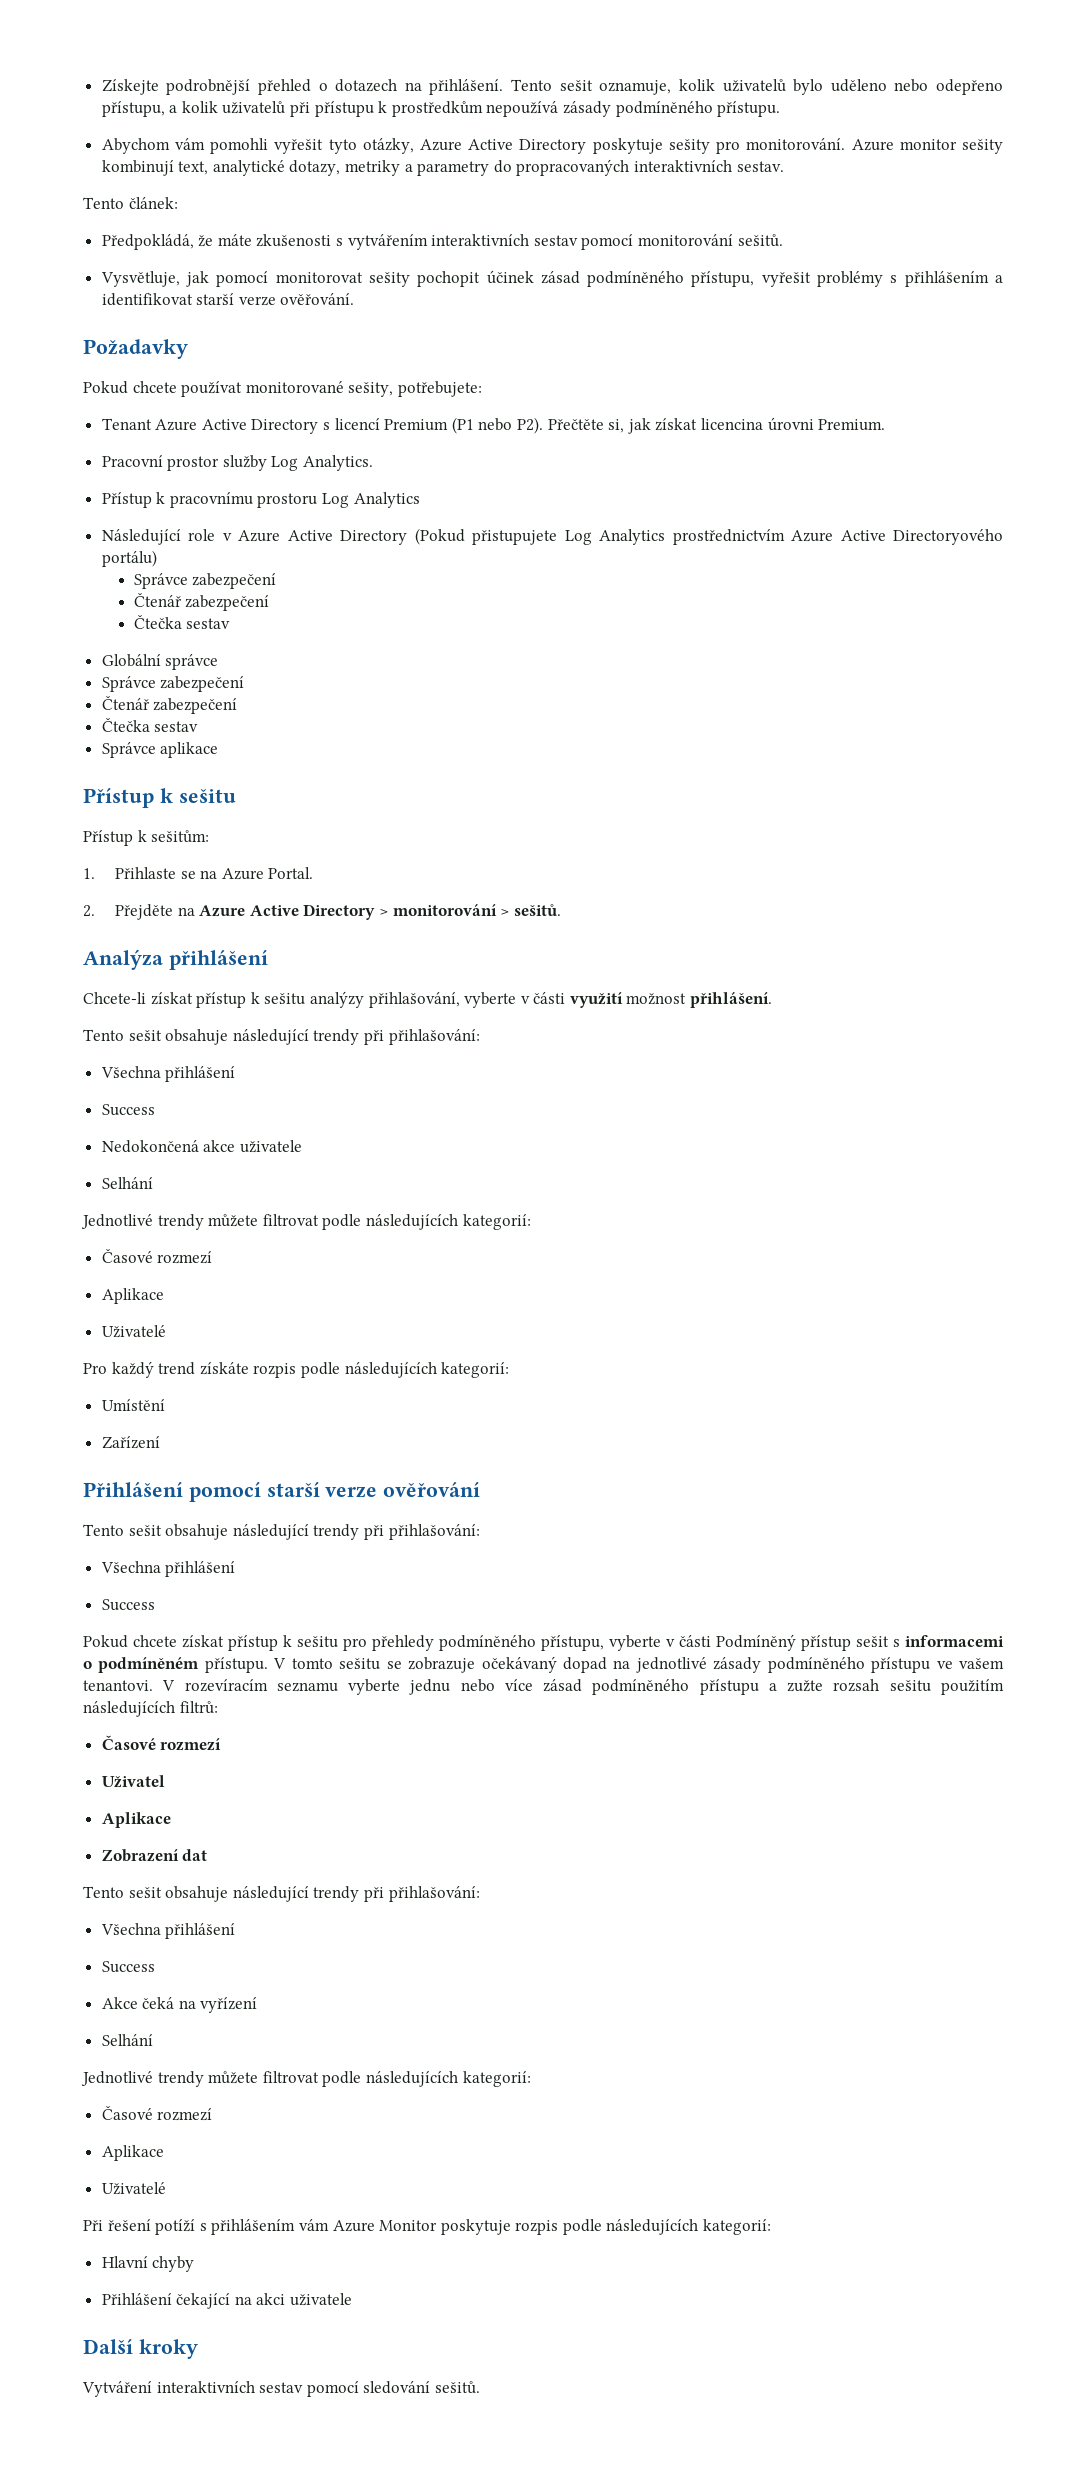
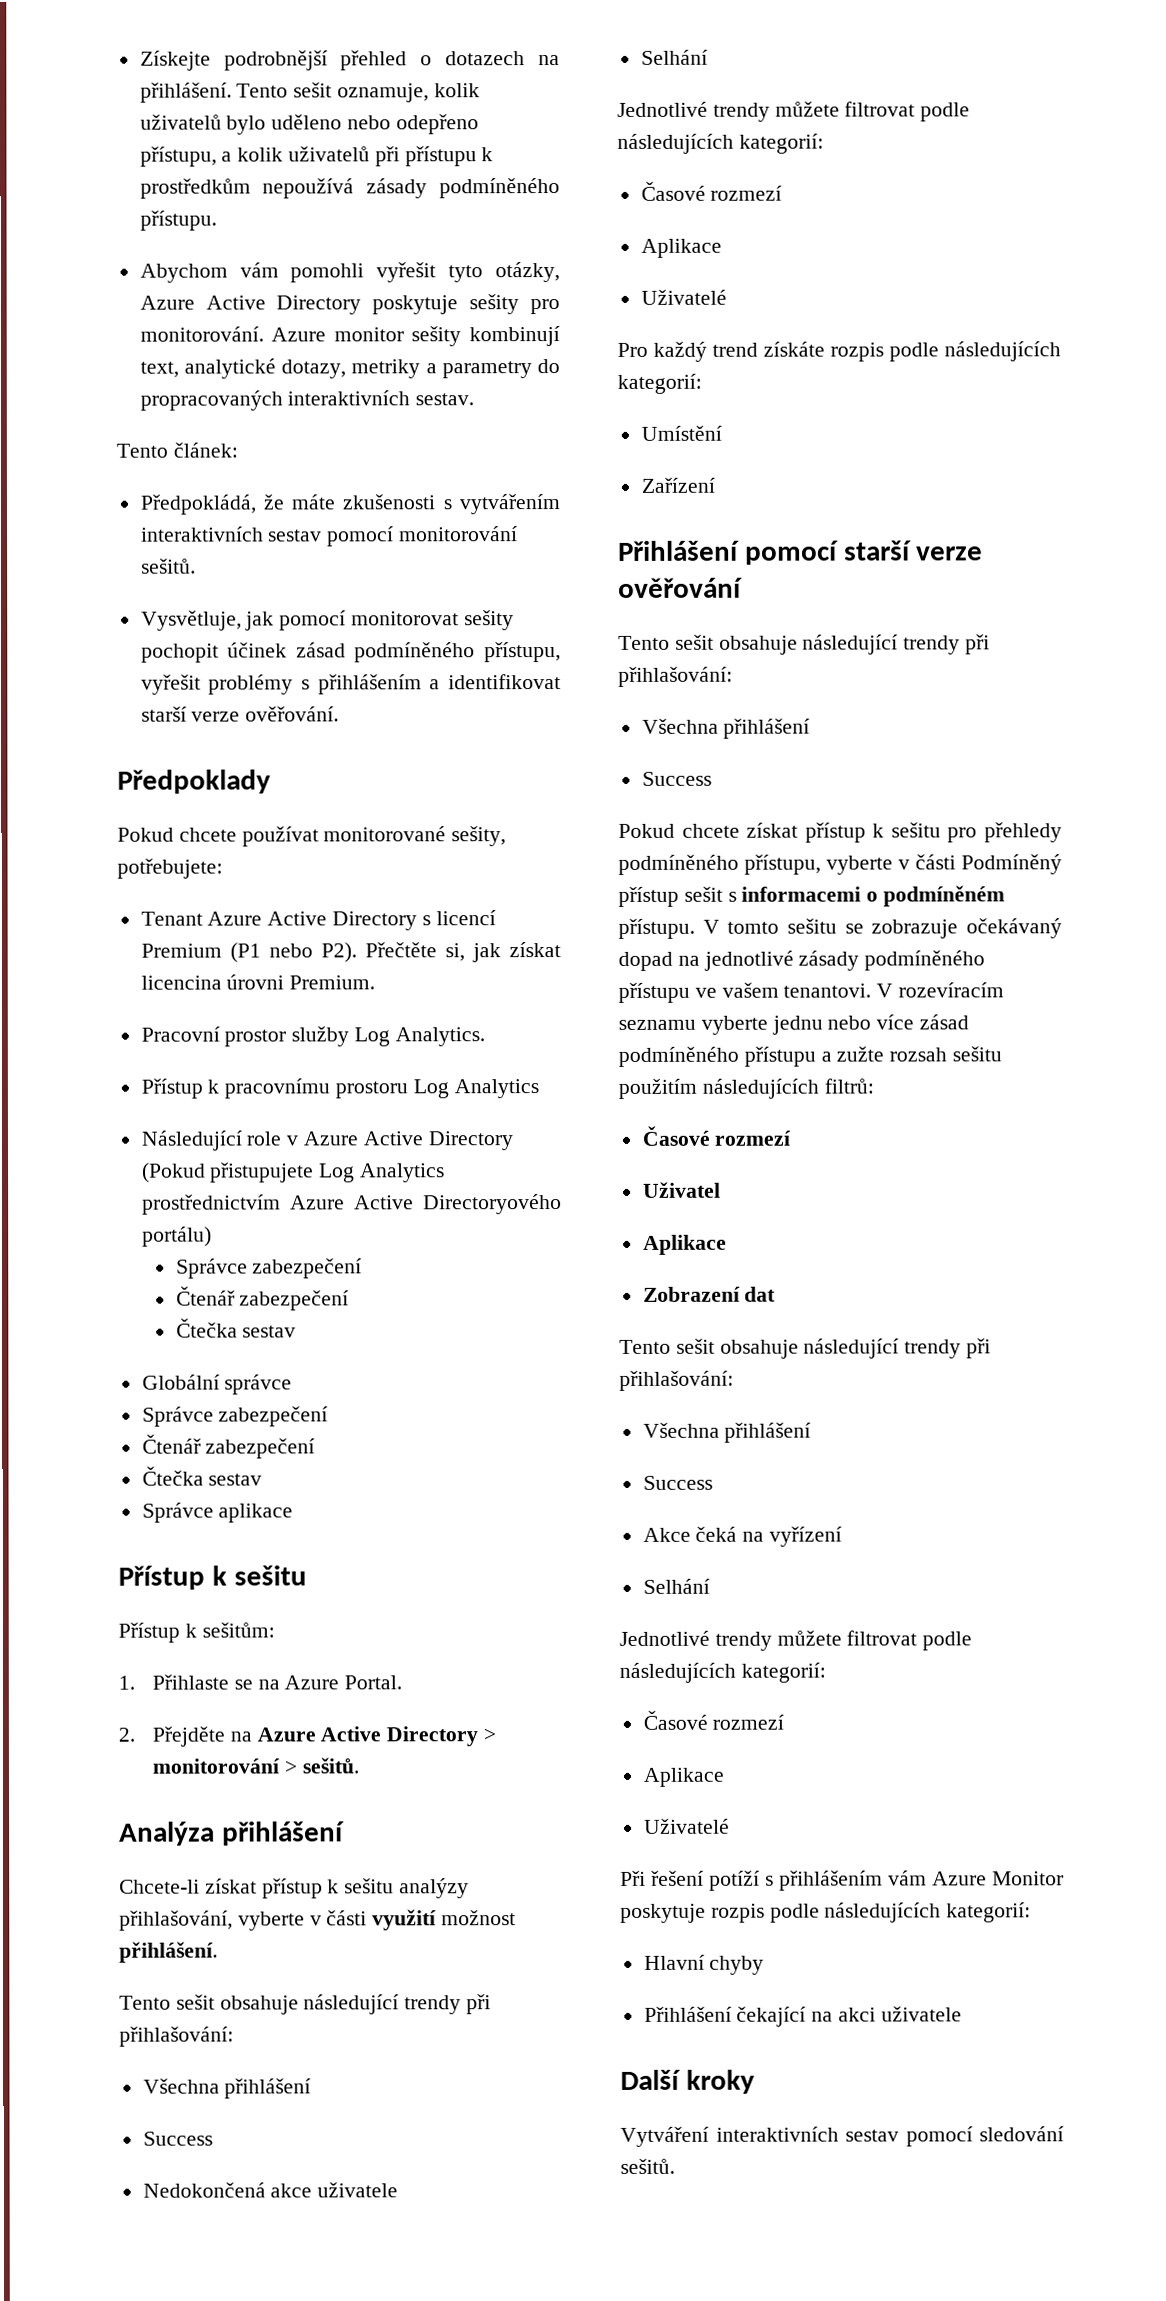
[83,339,188,359] Požadavky -> [117,769,271,794] Předpoklady

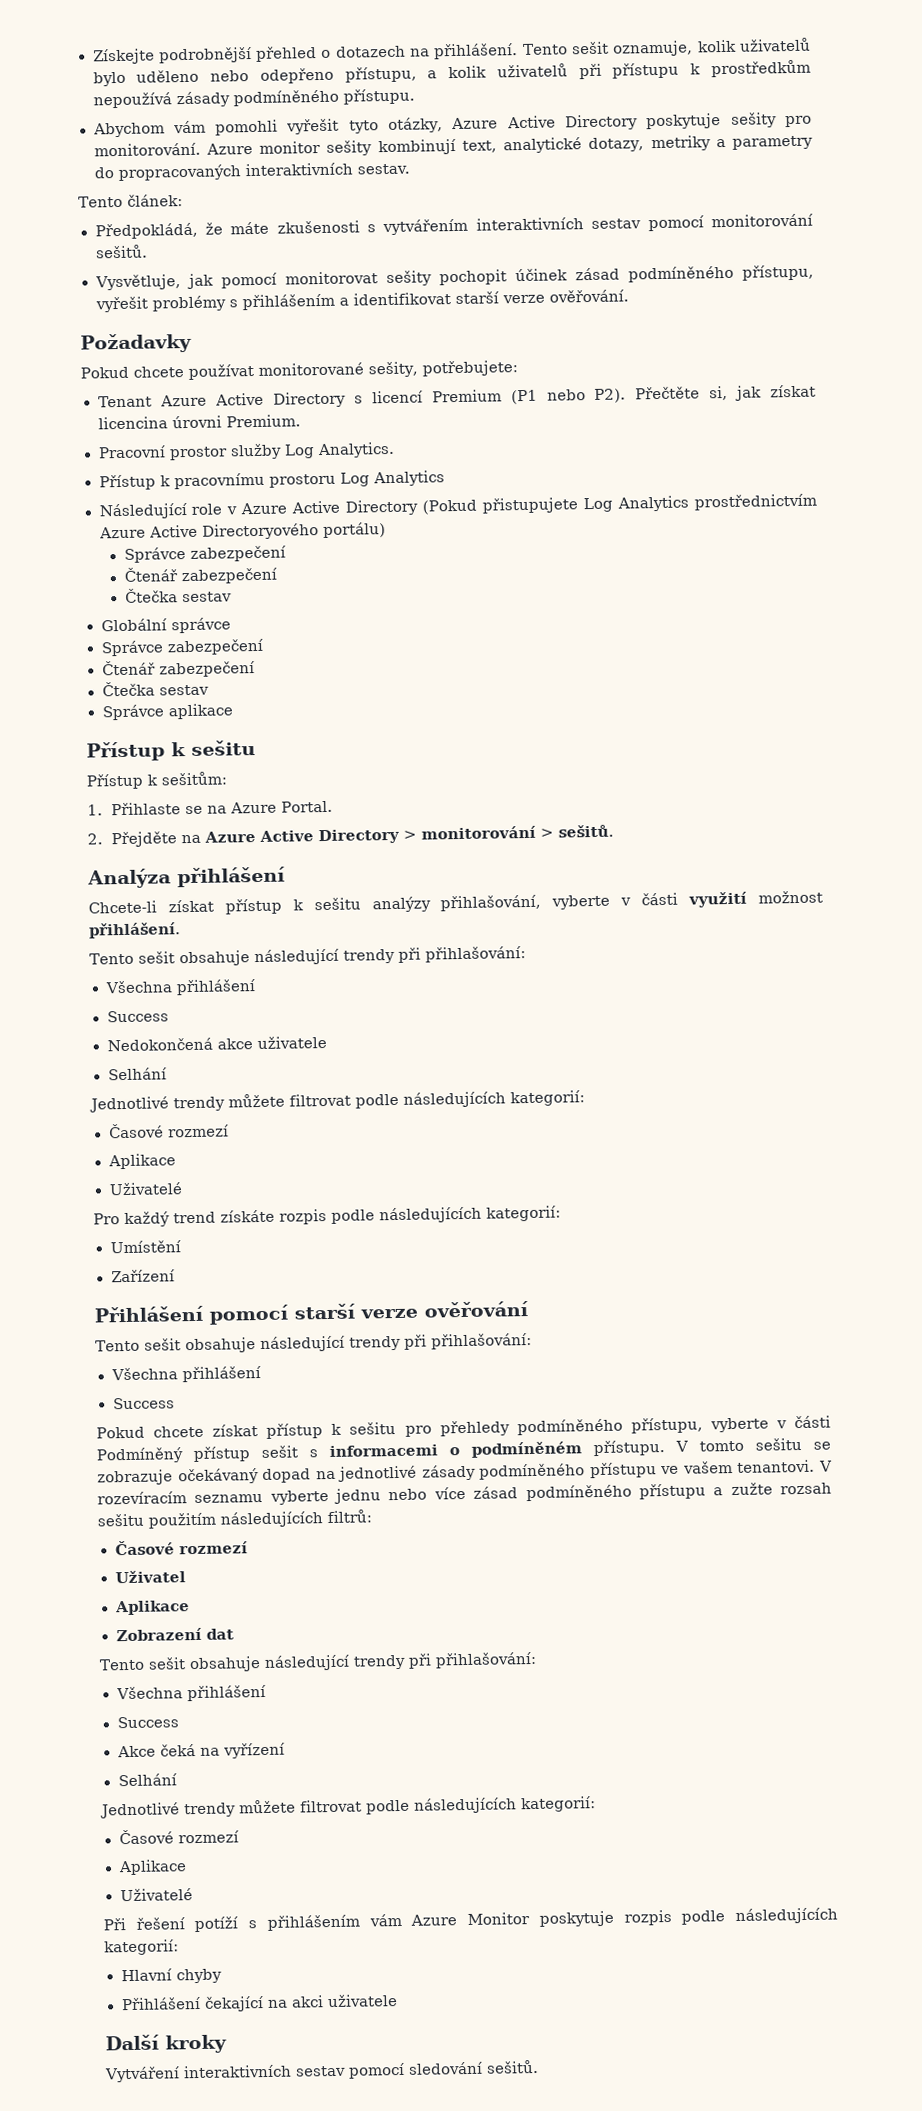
[117,769,271,794] Předpoklady -> [80,332,192,354] Požadavky

